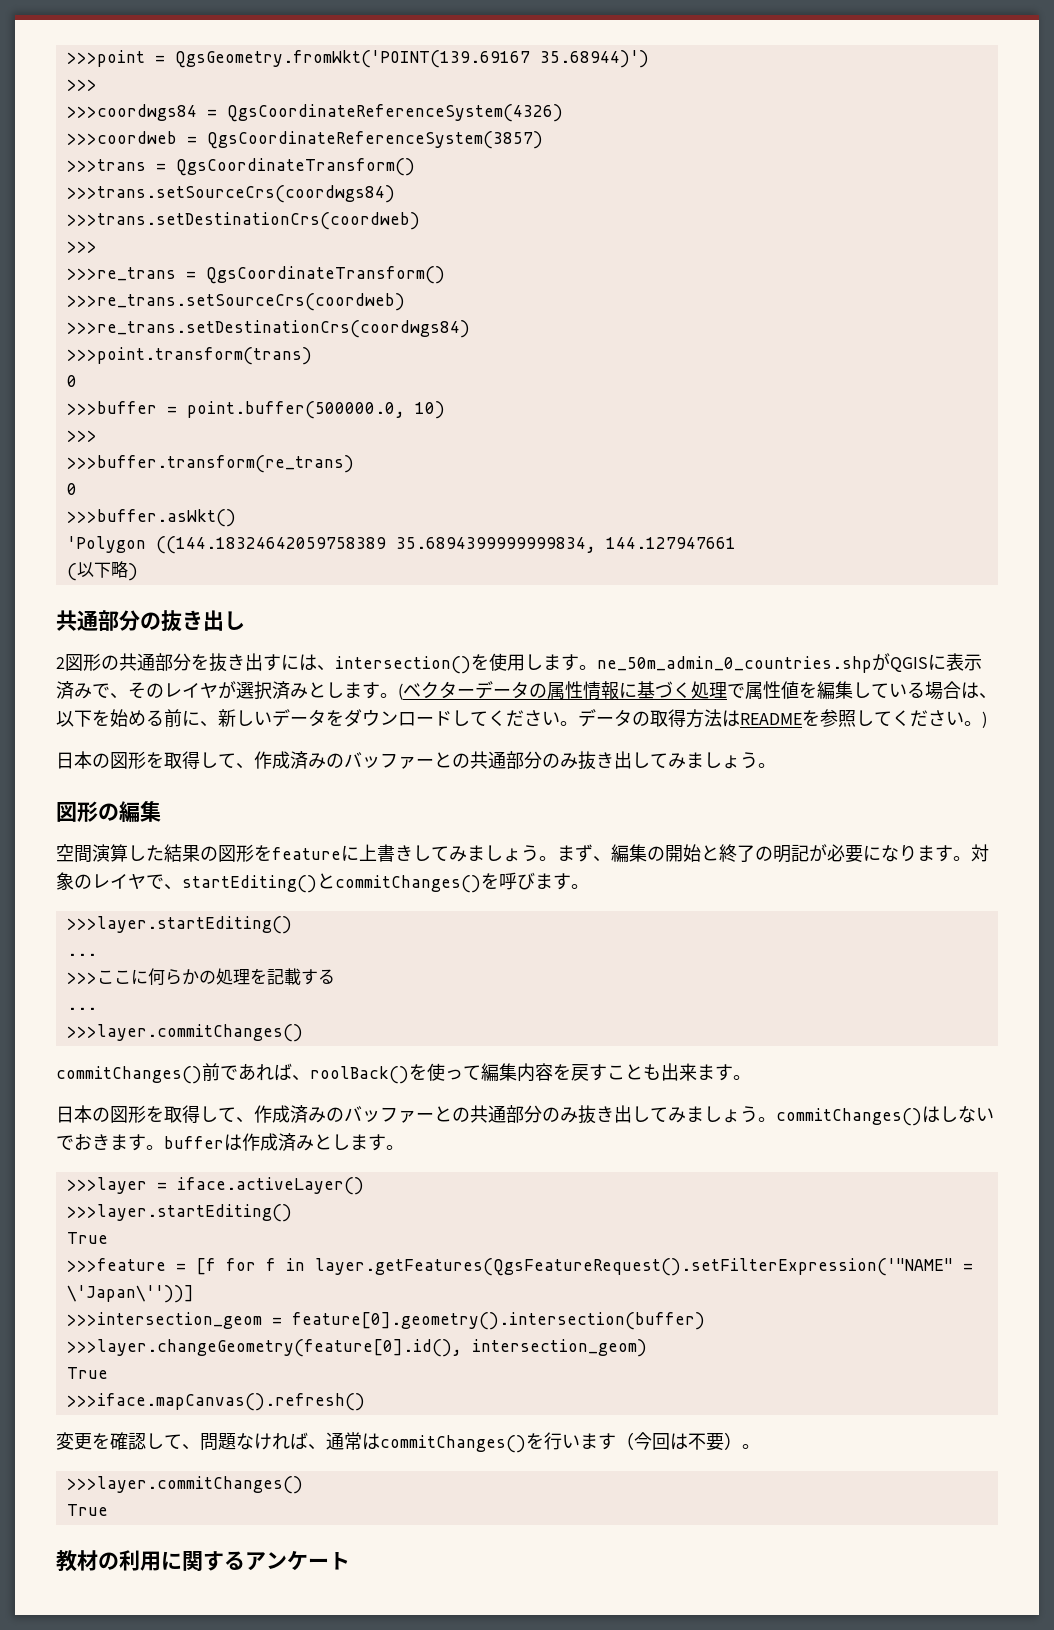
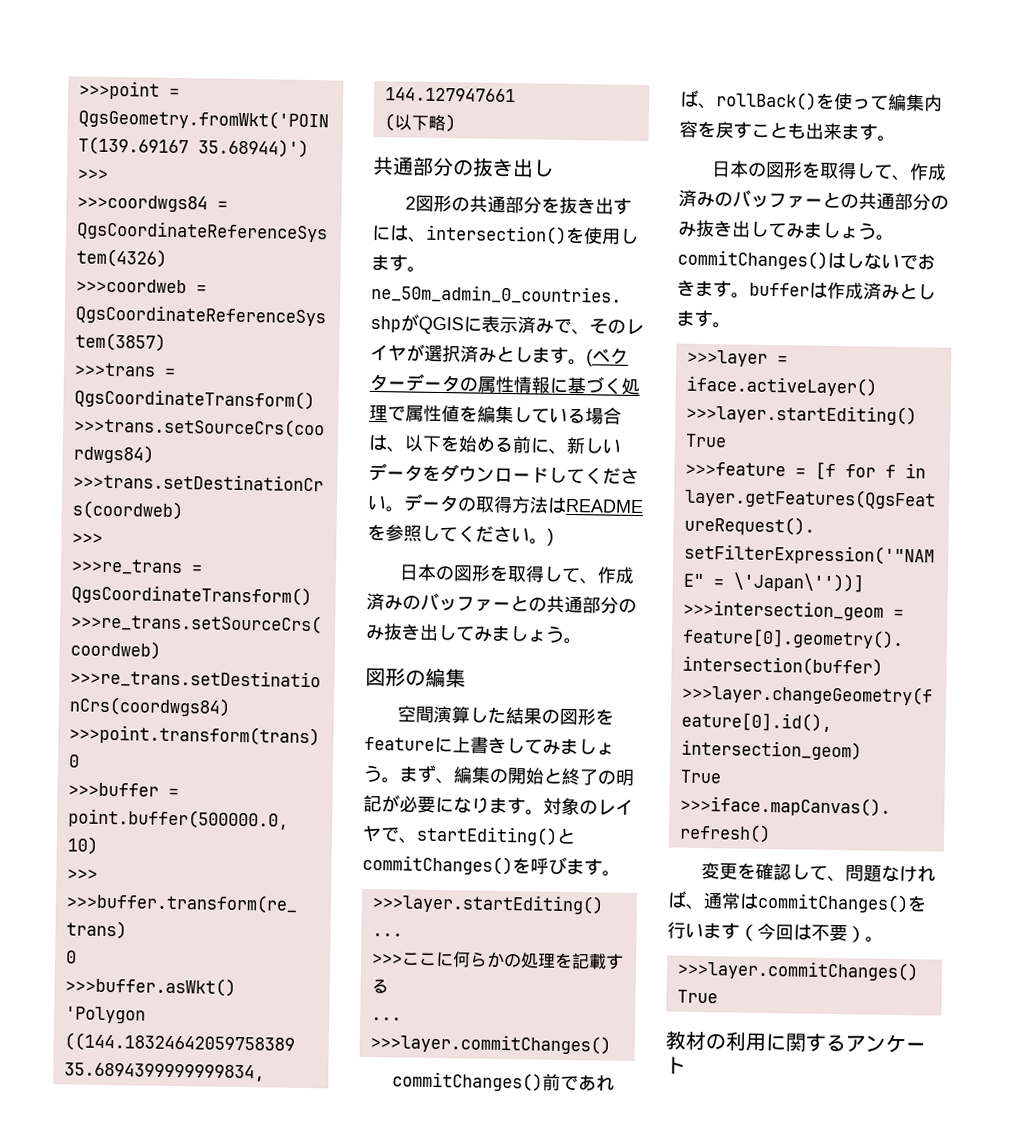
[310,1066,409,1084] roolBack() -> [716,91,817,111] rollBack()

